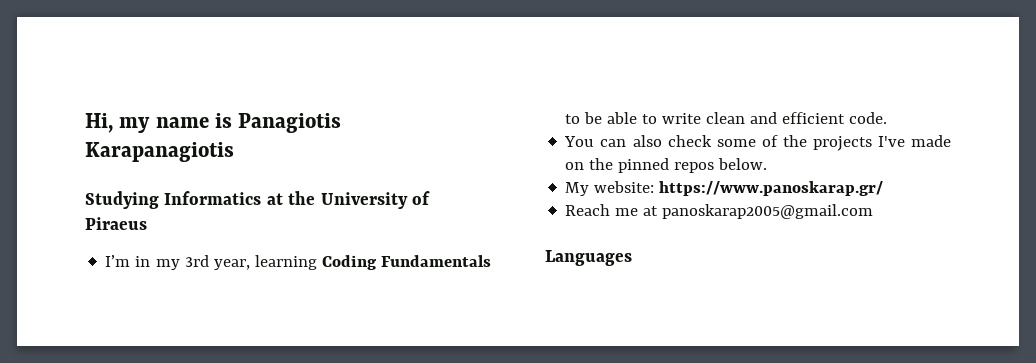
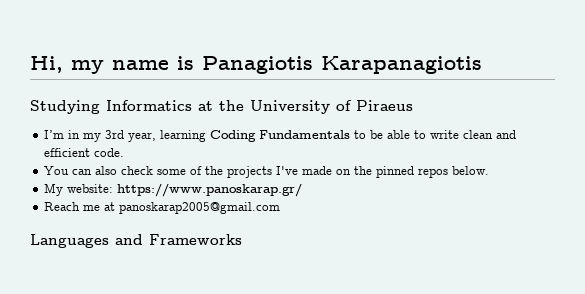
(632, 258) none -> [115,234,242,245] and Frameworks

